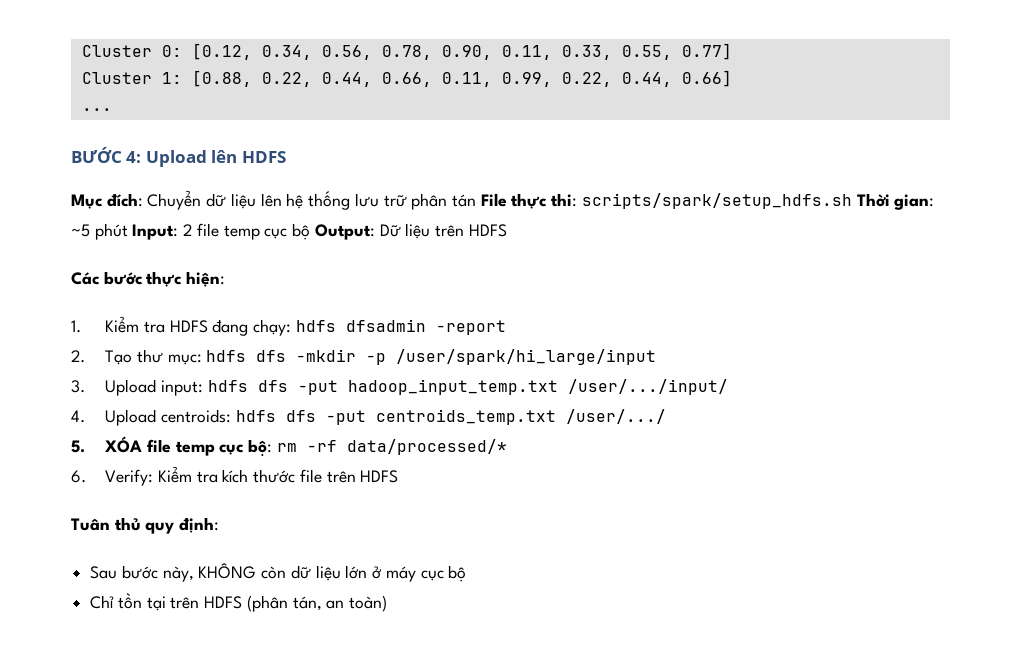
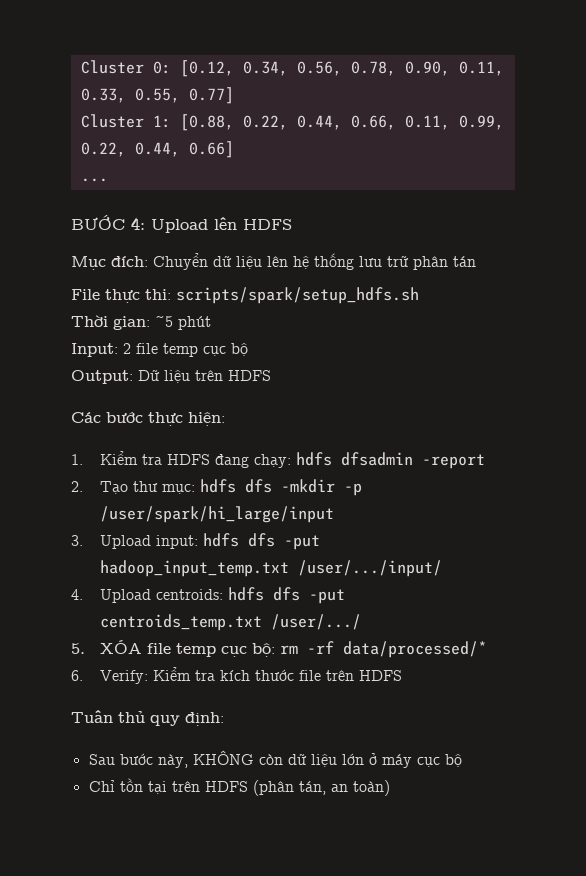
(476, 200) none -> (476, 261) //
(852, 201) none -> (419, 295) //
(128, 231) none -> (211, 323) //
(311, 231) none -> (248, 349) //

